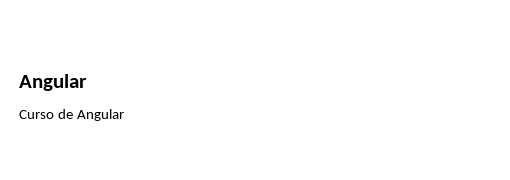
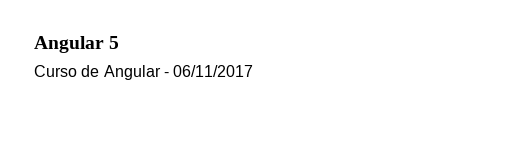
[19,74,87,91] Angular -> [34,36,120,53] Angular 5
(124, 115) none -> [163,65,254,77] - 06/11/2017

